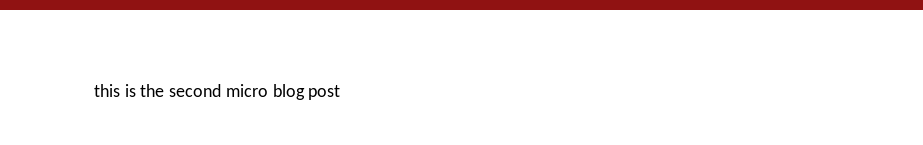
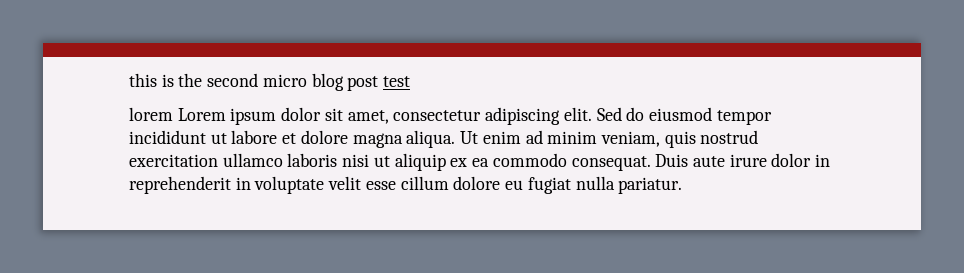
(341, 92) none -> [383,76,411,87] [129,107,772,125] [129,130,759,148] [129,153,831,171] [129,176,683,194] test // lorem Lorem ipsum dolor sit amet, consectetur adipiscing elit. Sed do eiusmod tempor incididunt ut labore et dolore magna aliqua. Ut enim ad minim veniam, quis nostrud exercitation ullamco laboris nisi ut aliquip ex ea commodo consequat. Duis aute irure dolor in reprehenderit in voluptate velit esse cillum dolore eu fugiat nulla pariatur.

